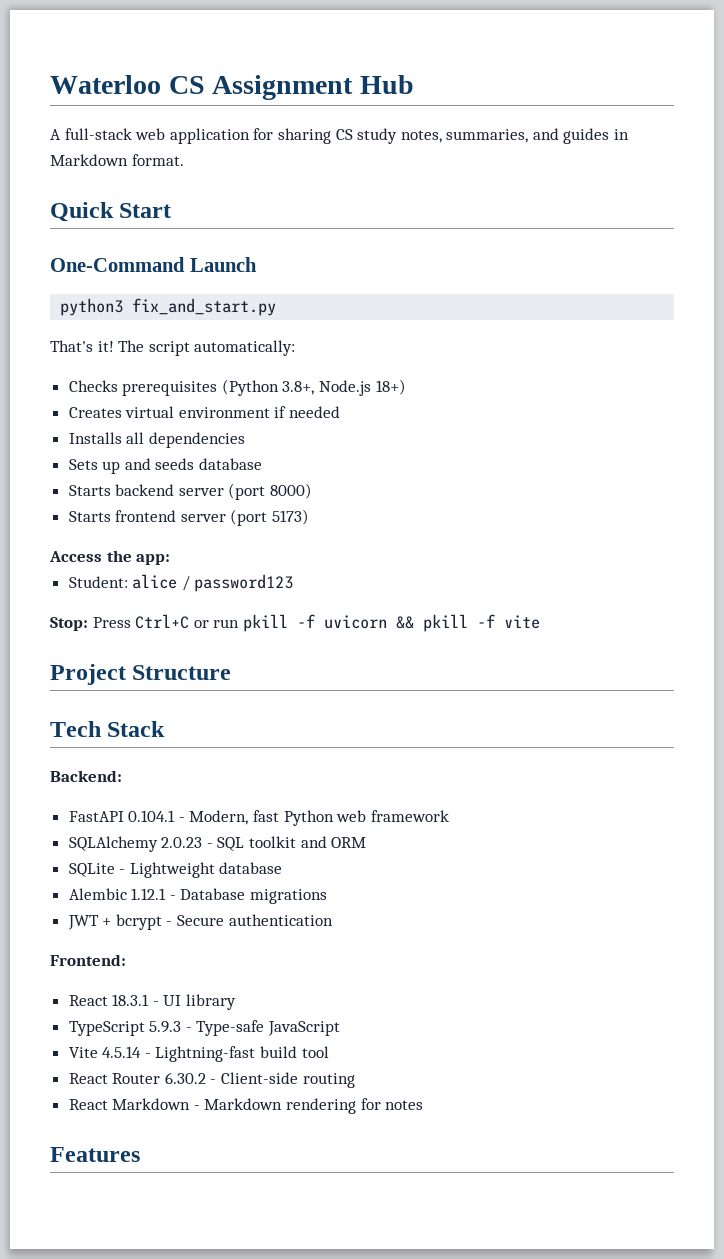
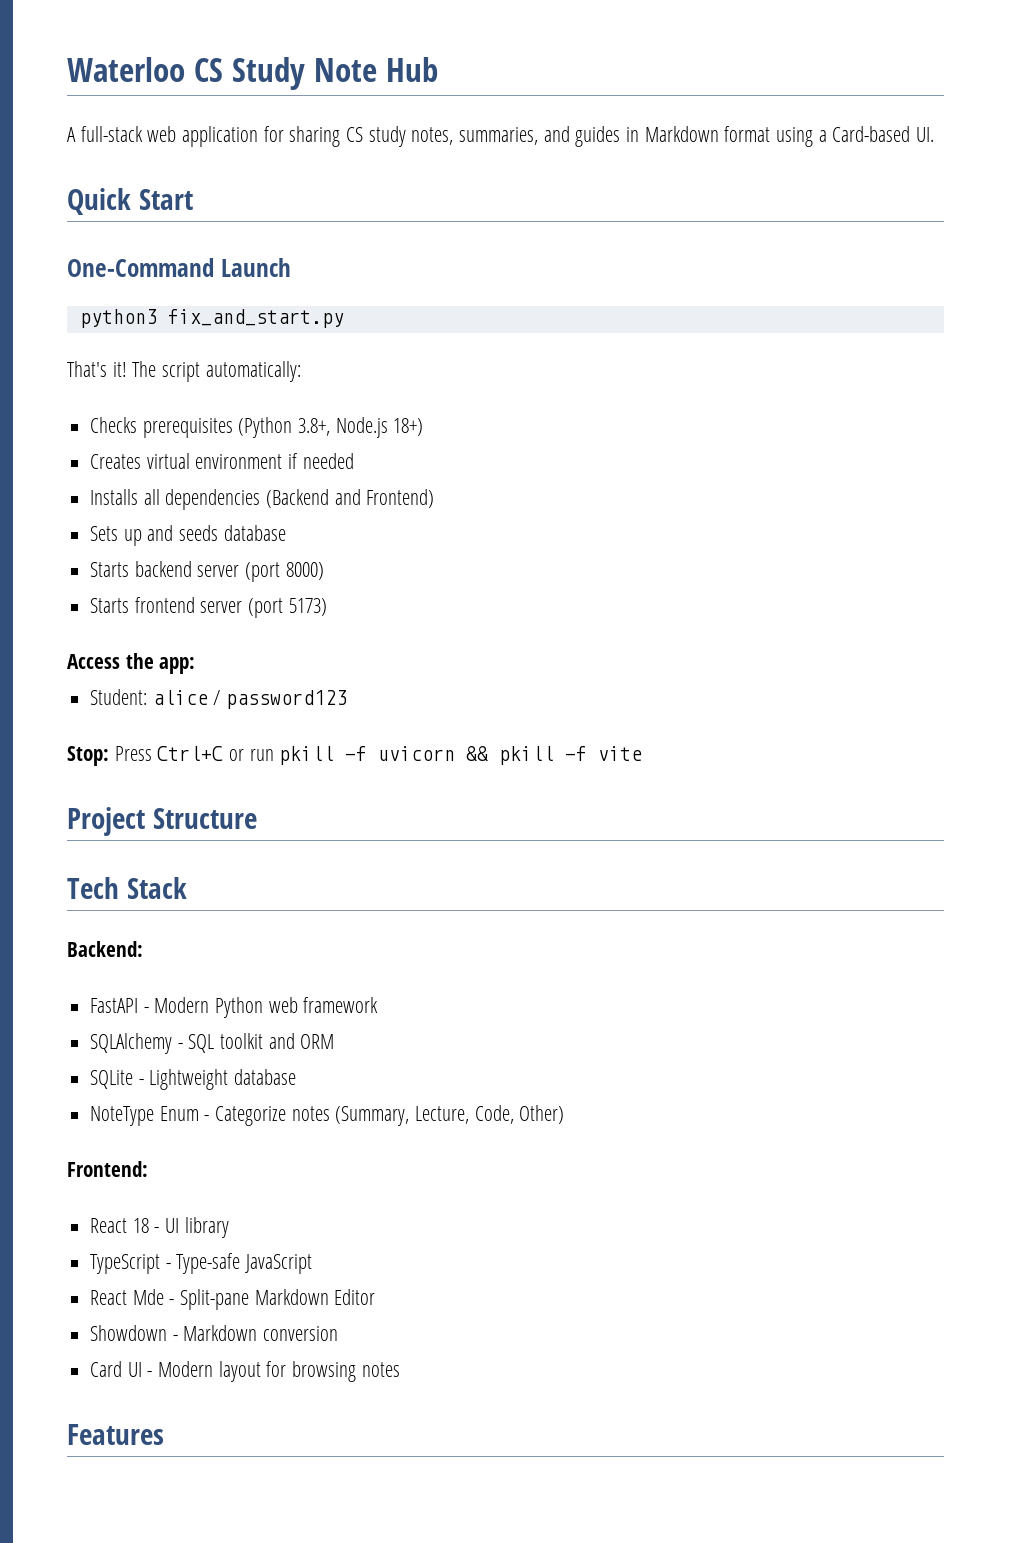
[212,75,354,100] Assignment -> [231,57,377,90] Study Note
[131,154,184,166] format. -> [724,126,935,147] format using a Card-based UI.
(245, 440) none -> [266,489,435,508] (Backend and Frontend)
[128,810,280,825] 0.104.1 - Modern, fast -> [143,997,210,1013] - Modern
[161,837,203,848] 2.0.23 -> (173, 1043) none
[68,888,328,904] [67,914,333,930] Alembic 1.12.1 - Database migrations // JWT + bcrypt - Secure authentication -> [90,1105,565,1126] NoteType Enum - Categorize notes (Summary, Lecture, Code, Other)
[112,994,150,1006] 18.3.1 -> [132,1218,149,1233] 18
[149,1021,182,1033] 5.9.3 -> (161, 1264) none
[68,1046,329,1062] [68,1072,355,1088] [68,1098,381,1114] Vite 4.5.14 - Lightning-fast build tool // React Router 6.30.2 - Client-side routing // React Markdown - Markdown rendering for -> [90,1289,376,1310] [90,1325,339,1341] [90,1361,357,1382] React Mde - Split-pane Markdown Editor // Showdown - Markdown conversion // Card UI - Modern layout for browsing

